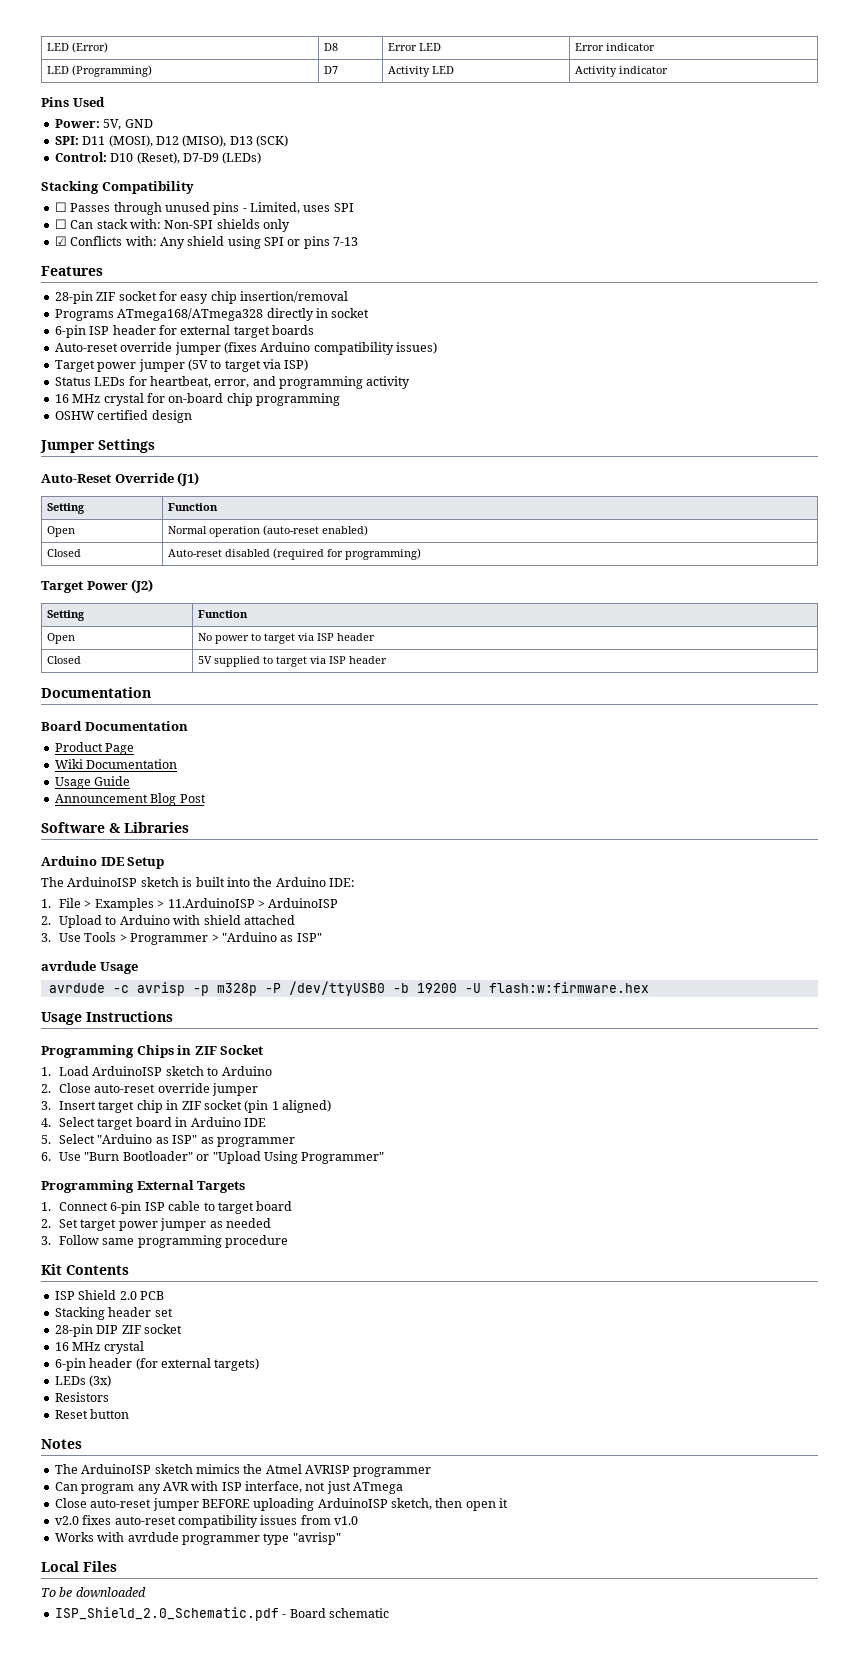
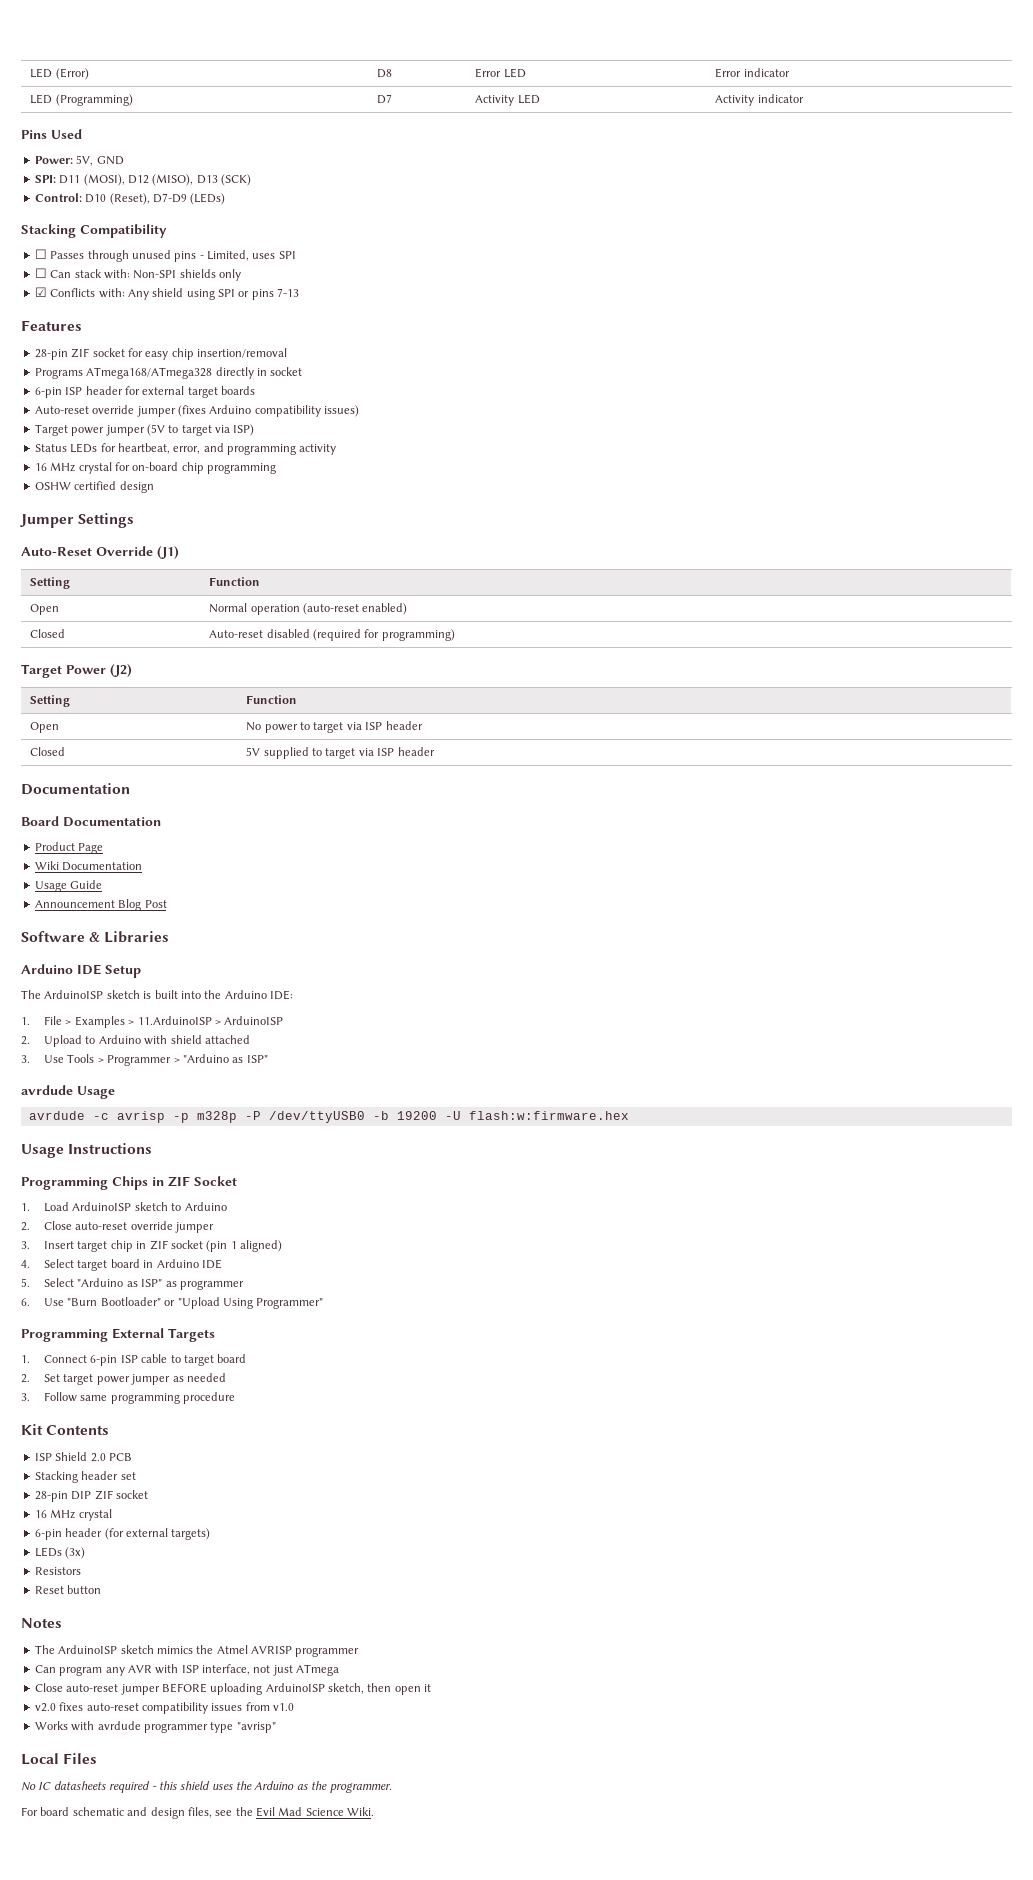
[41,1587,146,1598] [54,1607,389,1621] To be downloaded // ISP_Shield_2.0_Schematic.pdf - Board schematic -> [21,1781,392,1793] [21,1807,375,1819] No IC datasheets required - this shield uses the Arduino as the programmer. // For board schematic and design files, see the Evil Mad Science Wiki.

